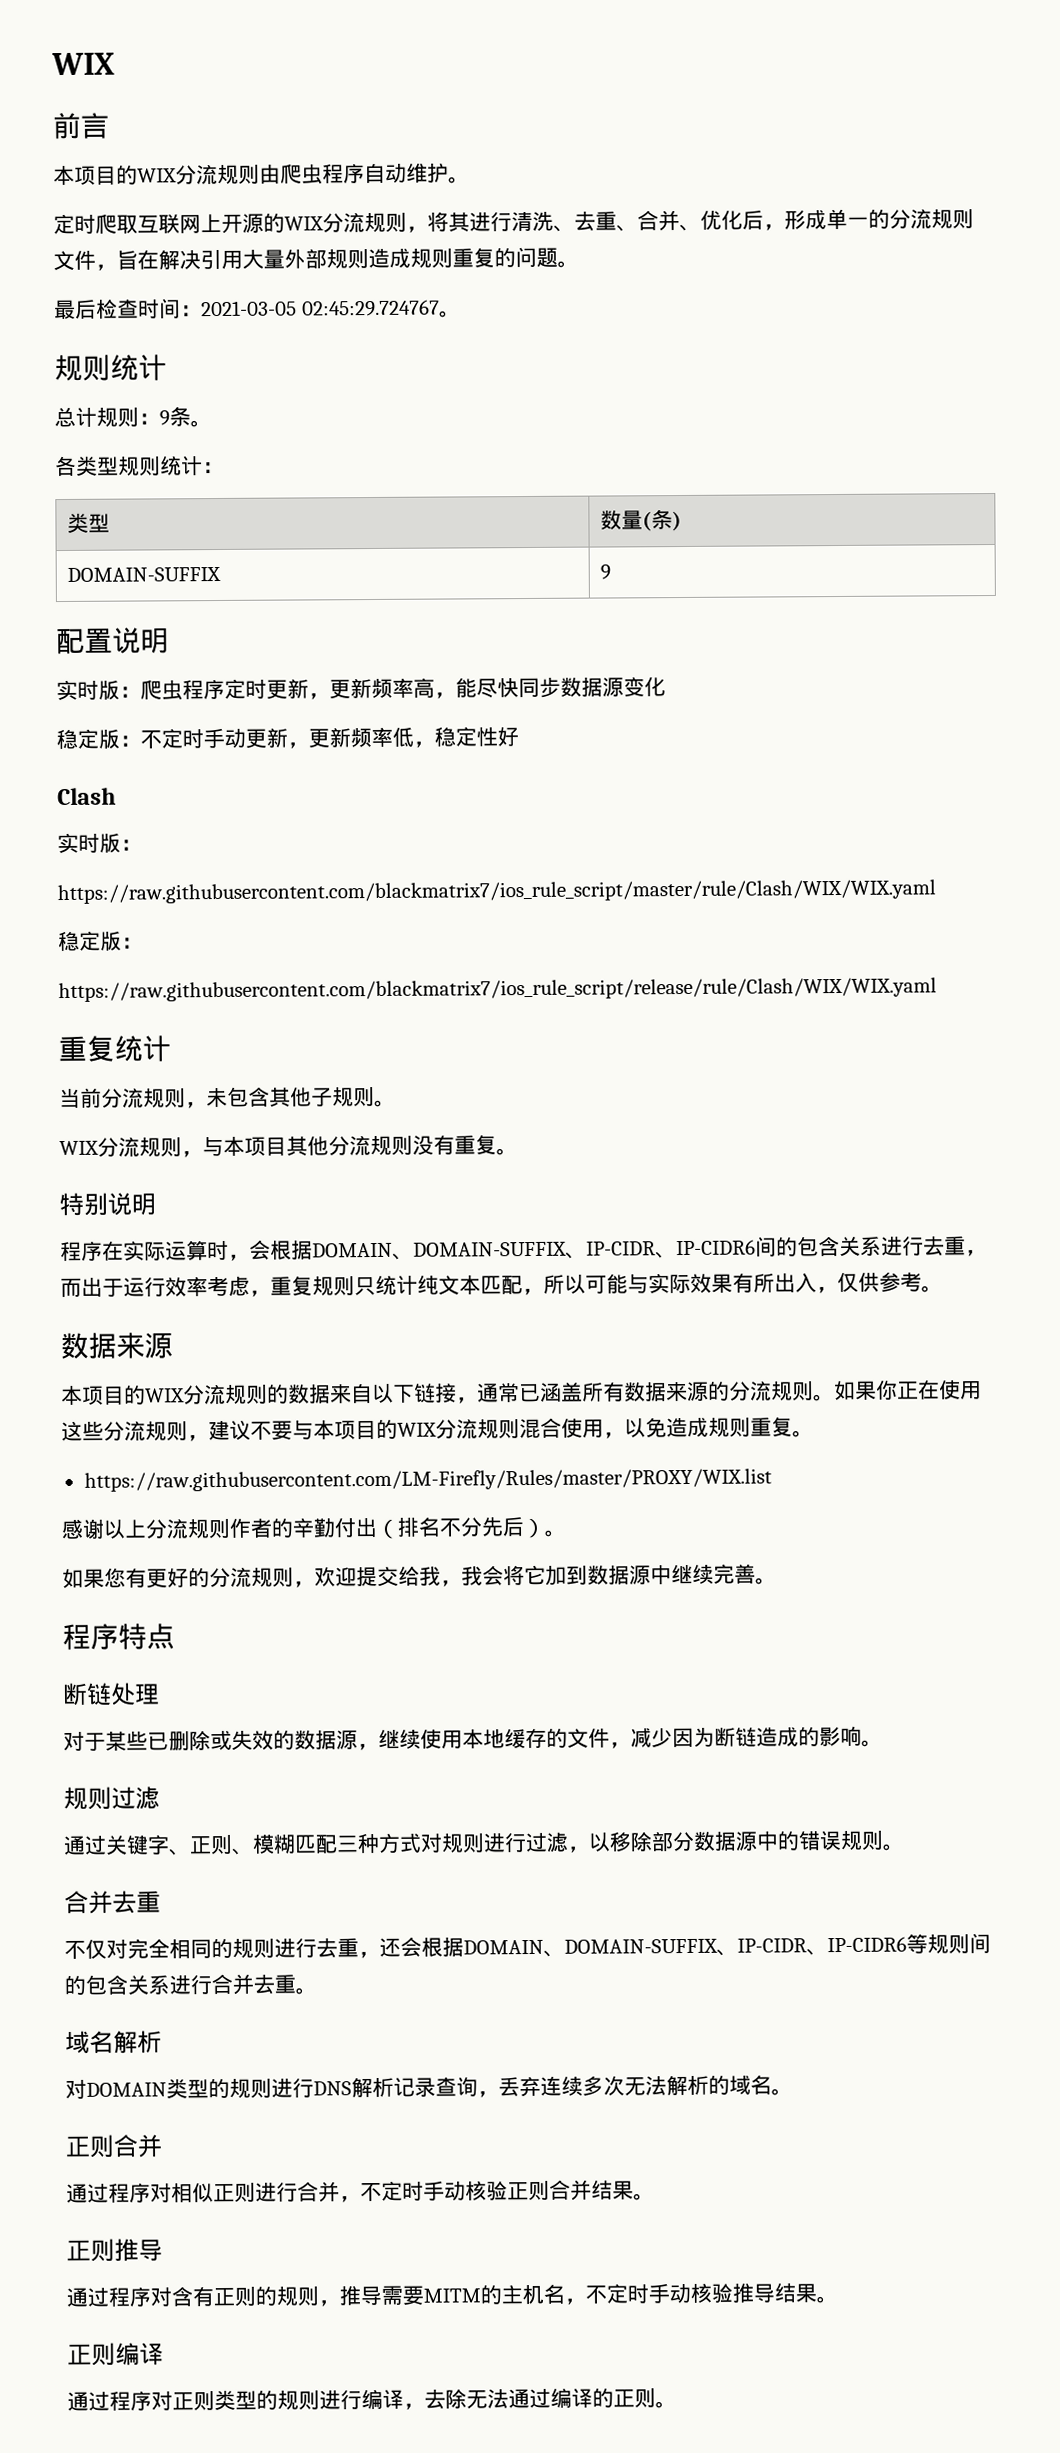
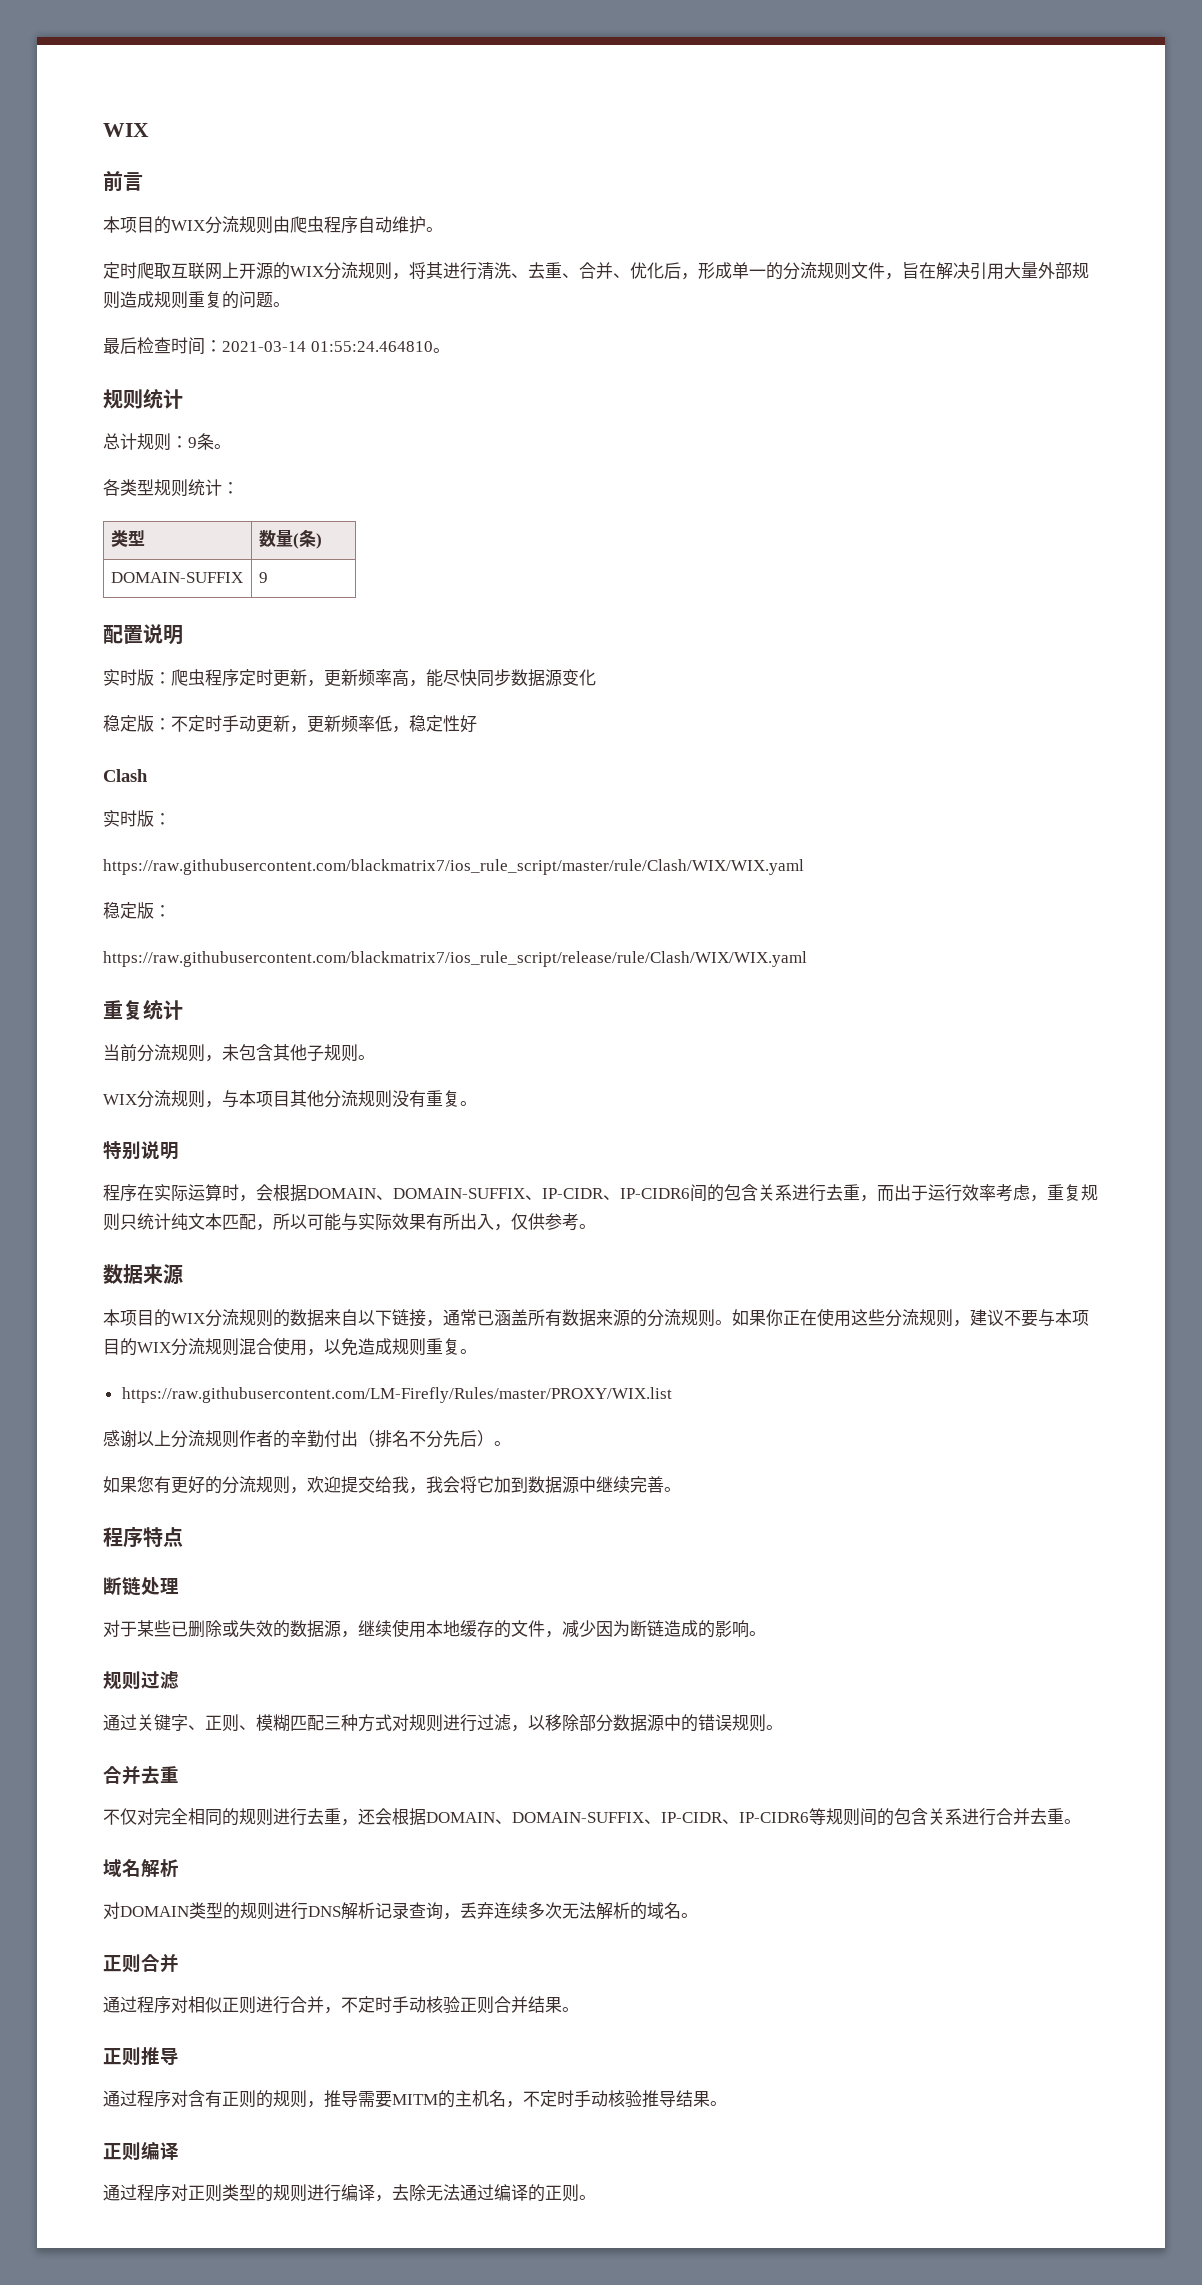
[201,299,440,317] 2021-03-05 02:45:29.724767 -> [222,341,433,352] 2021-03-14 01:55:24.464810

